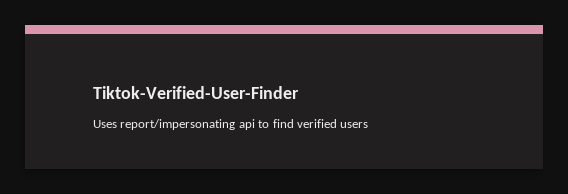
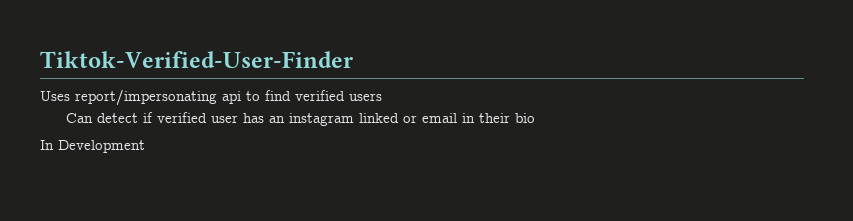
(369, 125) none -> [66,112,536,126] [40,140,145,153] // Can detect if verified user has an instagram linked or email in their bio // In Development

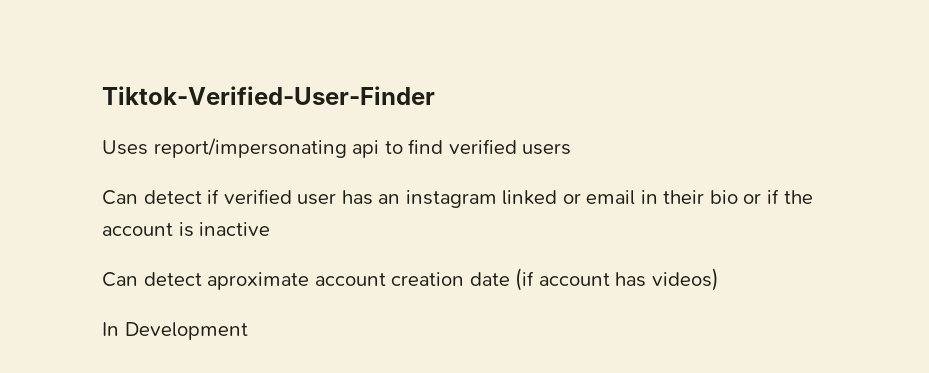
(536, 118) none -> [743,189,813,204] [102,222,271,237] [102,268,719,291] or if the account is inactive // Can detect aproximate account creation date (if account has videos)

